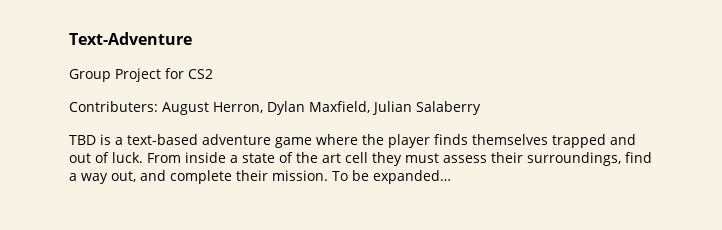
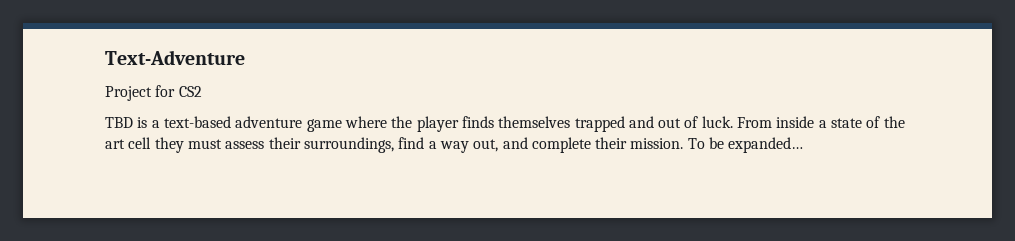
[69,69,111,82] Group -> (245, 57) none
[69,101,481,115] // Contributers: August Herron, Dylan Maxfield, Julian Salaberry -> (202, 91) none

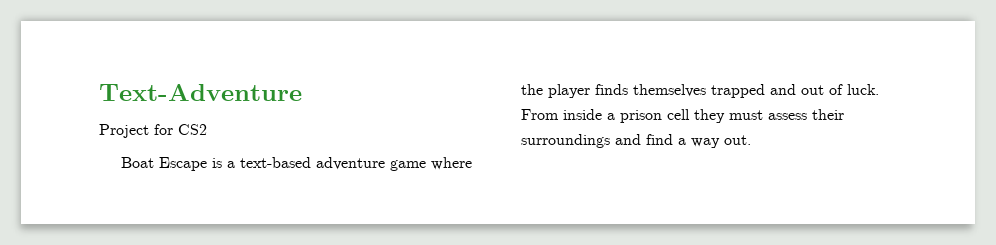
[105,117,133,128] TBD -> [121,157,208,171] Boat Escape
[831,116,905,128] [105,139,125,149] state of the art -> [620,110,662,123] prison
[303,137,394,153] surroundings, -> [521,134,641,148] surroundings and
[473,137,804,153] out, and complete their mission. To be expanded… -> [724,135,751,145] out.

